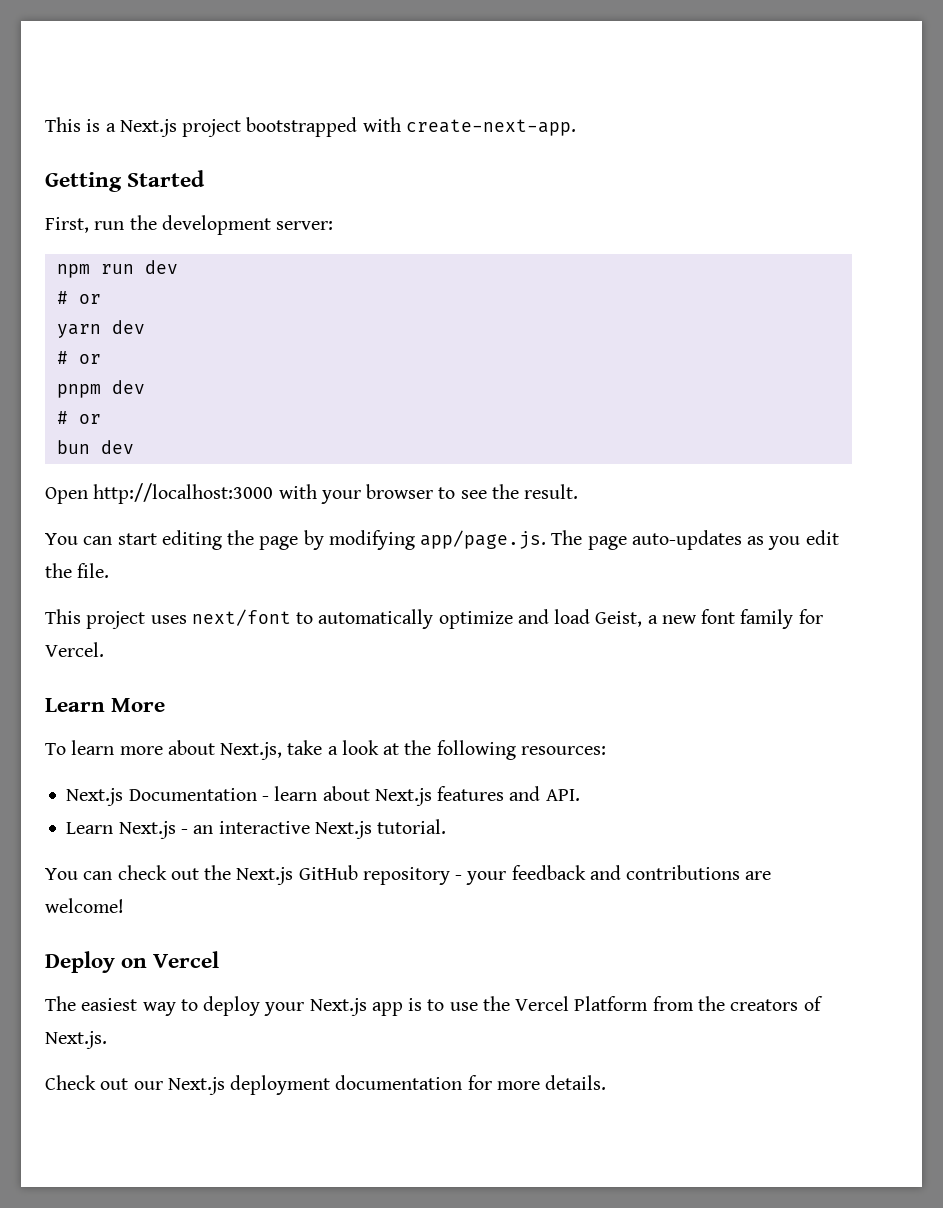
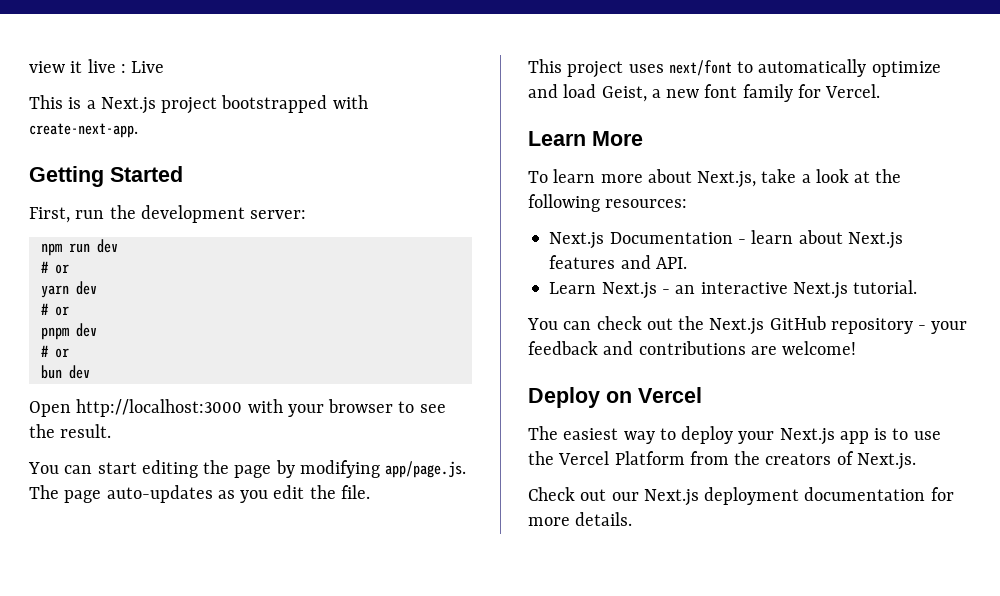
(45, 124) none -> [29,59,165,73] view it live : Live //

